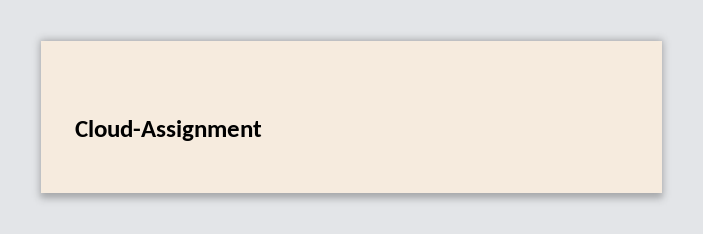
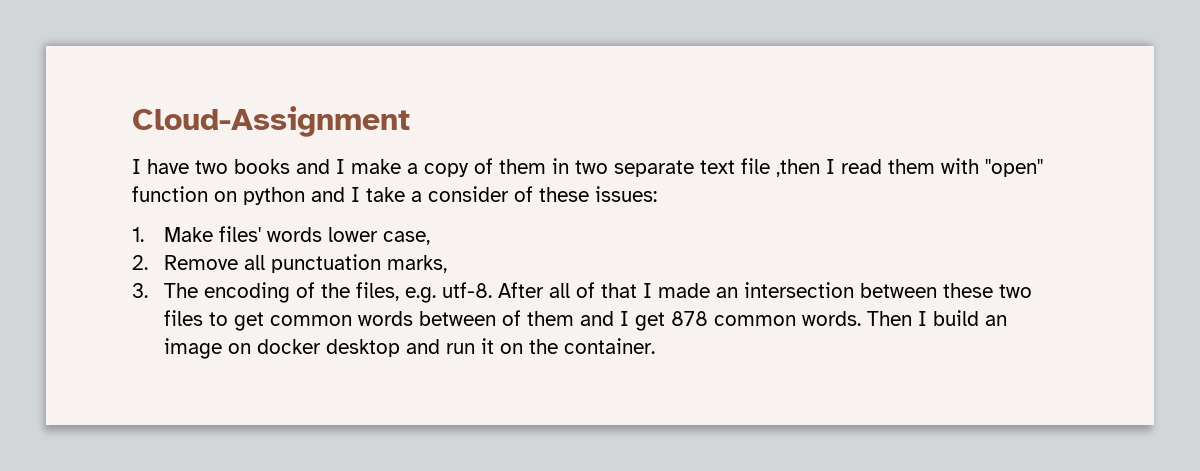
(262, 130) none -> [132,158,1043,177] [132,186,657,205] [132,226,430,245] [132,254,447,273] [132,282,1032,303] [163,310,1007,331] [163,338,655,359] // I have two books and I make a copy of them in two separate text file ,then I read them with "open" function on python and I take a consider of these issues: // 1. Make files' words lower case, // 2. Remove all punctuation marks, // 3. The encoding of the files, e.g. utf-8. After all of that I made an intersection between these two files to get common words between of them and I get 878 common words. Then I build an image on docker desktop and run it on the container.

